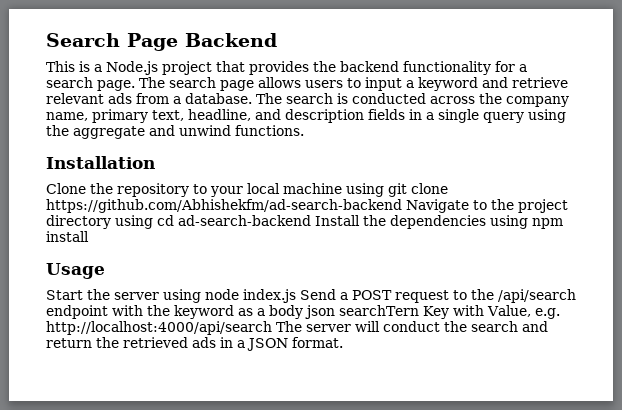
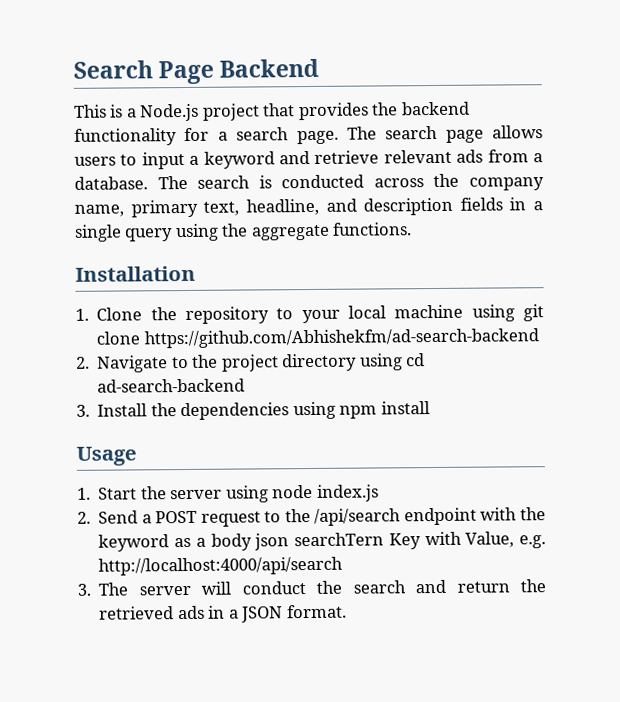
[149,125,231,136] and unwind -> (330, 232) none
(155, 162) none -> [75,308,89,321] 1.
(402, 206) none -> [76,356,90,369] // 2.
(311, 220) none -> [76,404,90,417] // 3.
(105, 271) none -> [77,487,91,500] 1.
(296, 296) none -> [77,511,91,524] // 2.
(272, 328) none -> [77,583,91,596] // 3.

